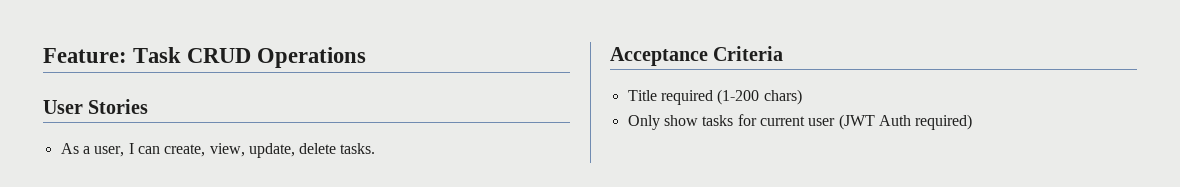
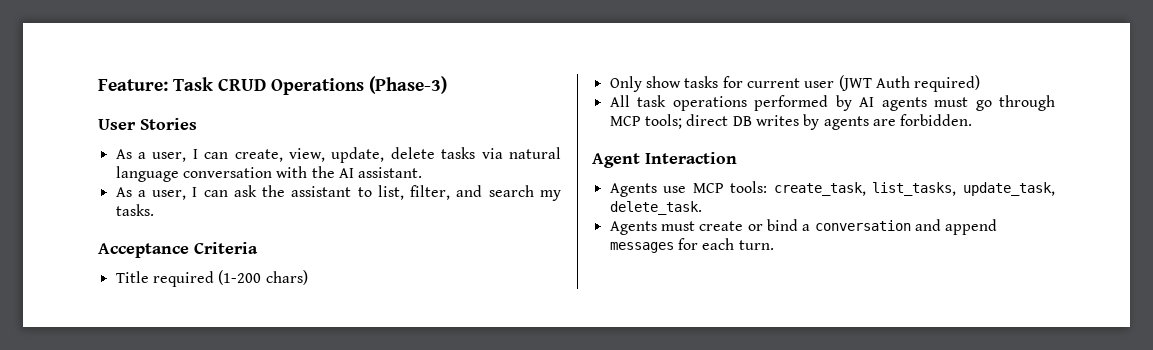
(367, 57) none -> [369,76,447,94] (Phase-3)
(337, 148) none -> [441,147,561,159] [115,166,423,182] [115,185,561,201] tasks via natural language conversation with the AI assistant. // As a user, I can ask the assistant to list, filter, and search my
(973, 122) none -> [609,95,1055,111] [609,114,973,130] [592,152,737,168] [609,181,1055,197] [609,201,702,215] [609,219,998,235] [609,238,774,253] // All task operations performed by AI agents must go through MCP tools; direct DB writes by agents are forbidden. // Agent Interaction // Agents use MCP tools: create_task, list_tasks, update_task, delete_task. // Agents must create or bind a conversation and append messages for each turn.

